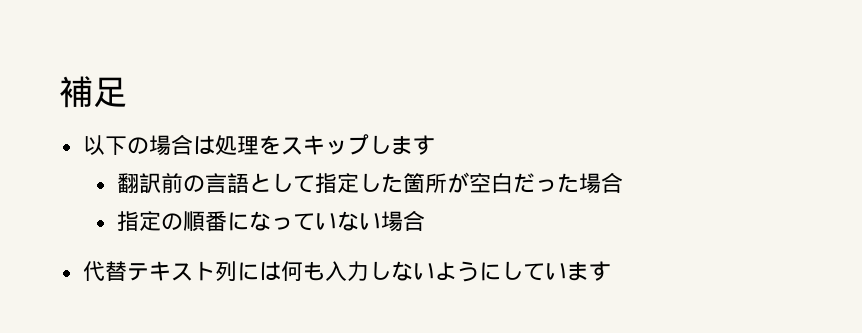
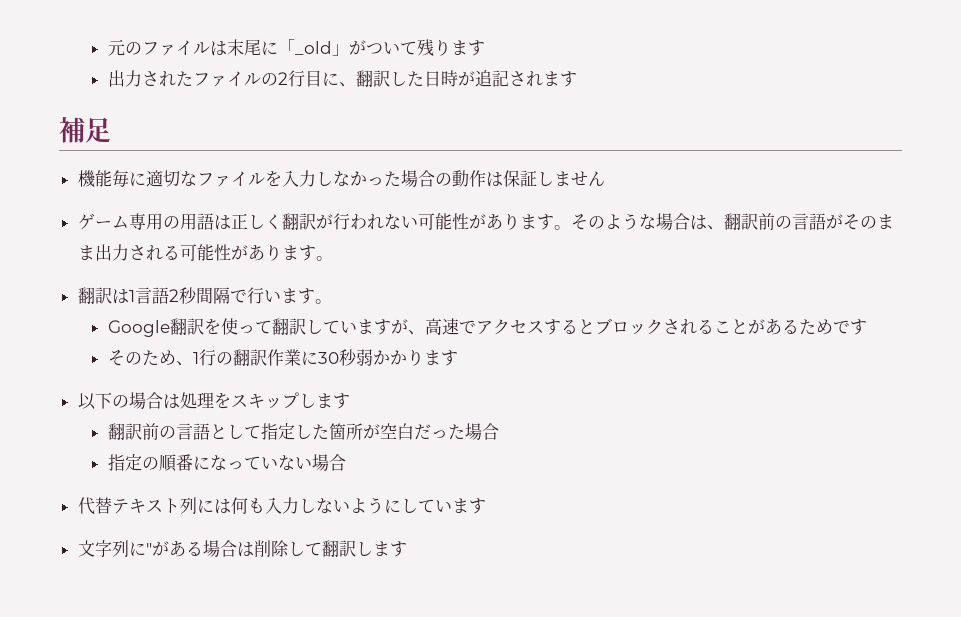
[59,76,127,108] 補足 -> [107,39,485,56] [107,70,577,87] [59,117,111,143] [77,170,605,188] [77,213,894,230] [77,244,333,261] [77,287,332,304] [107,318,867,337] [107,349,458,366] 元のファイルは末尾に「_old」がついて残ります // 出力されたファイルの2行目に、翻訳した日時が追記されます // 補足 // 機能毎に適切なファイルを入力しなかった場合の動作は保証しません // ゲーム専用の用語は正しく翻訳が行われない可能性があります。そのような場合は、翻訳前の言語がそのまま出力される可能性があります。 // 翻訳は1言語2秒間隔で行います。 // Google翻訳を使って翻訳していますが、高速でアクセスするとブロックされることがあるためです // そのため、1行の翻訳作業に30秒弱かかります
(611, 271) none -> [77,540,407,557] // 文字列に"がある場合は削除して翻訳します

